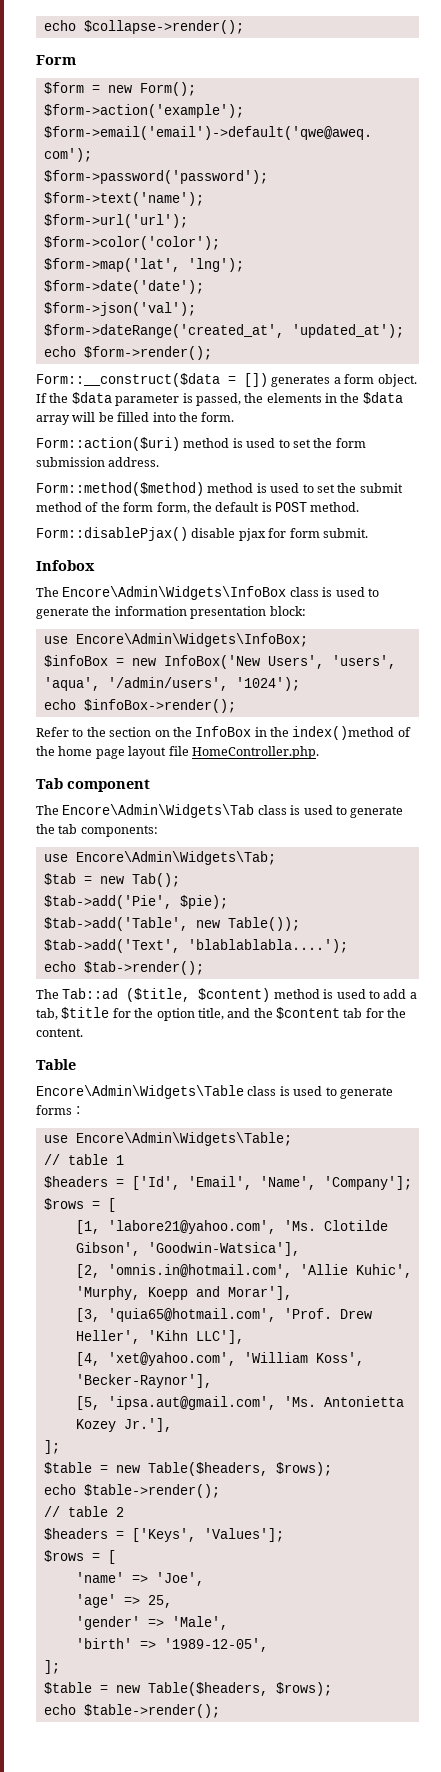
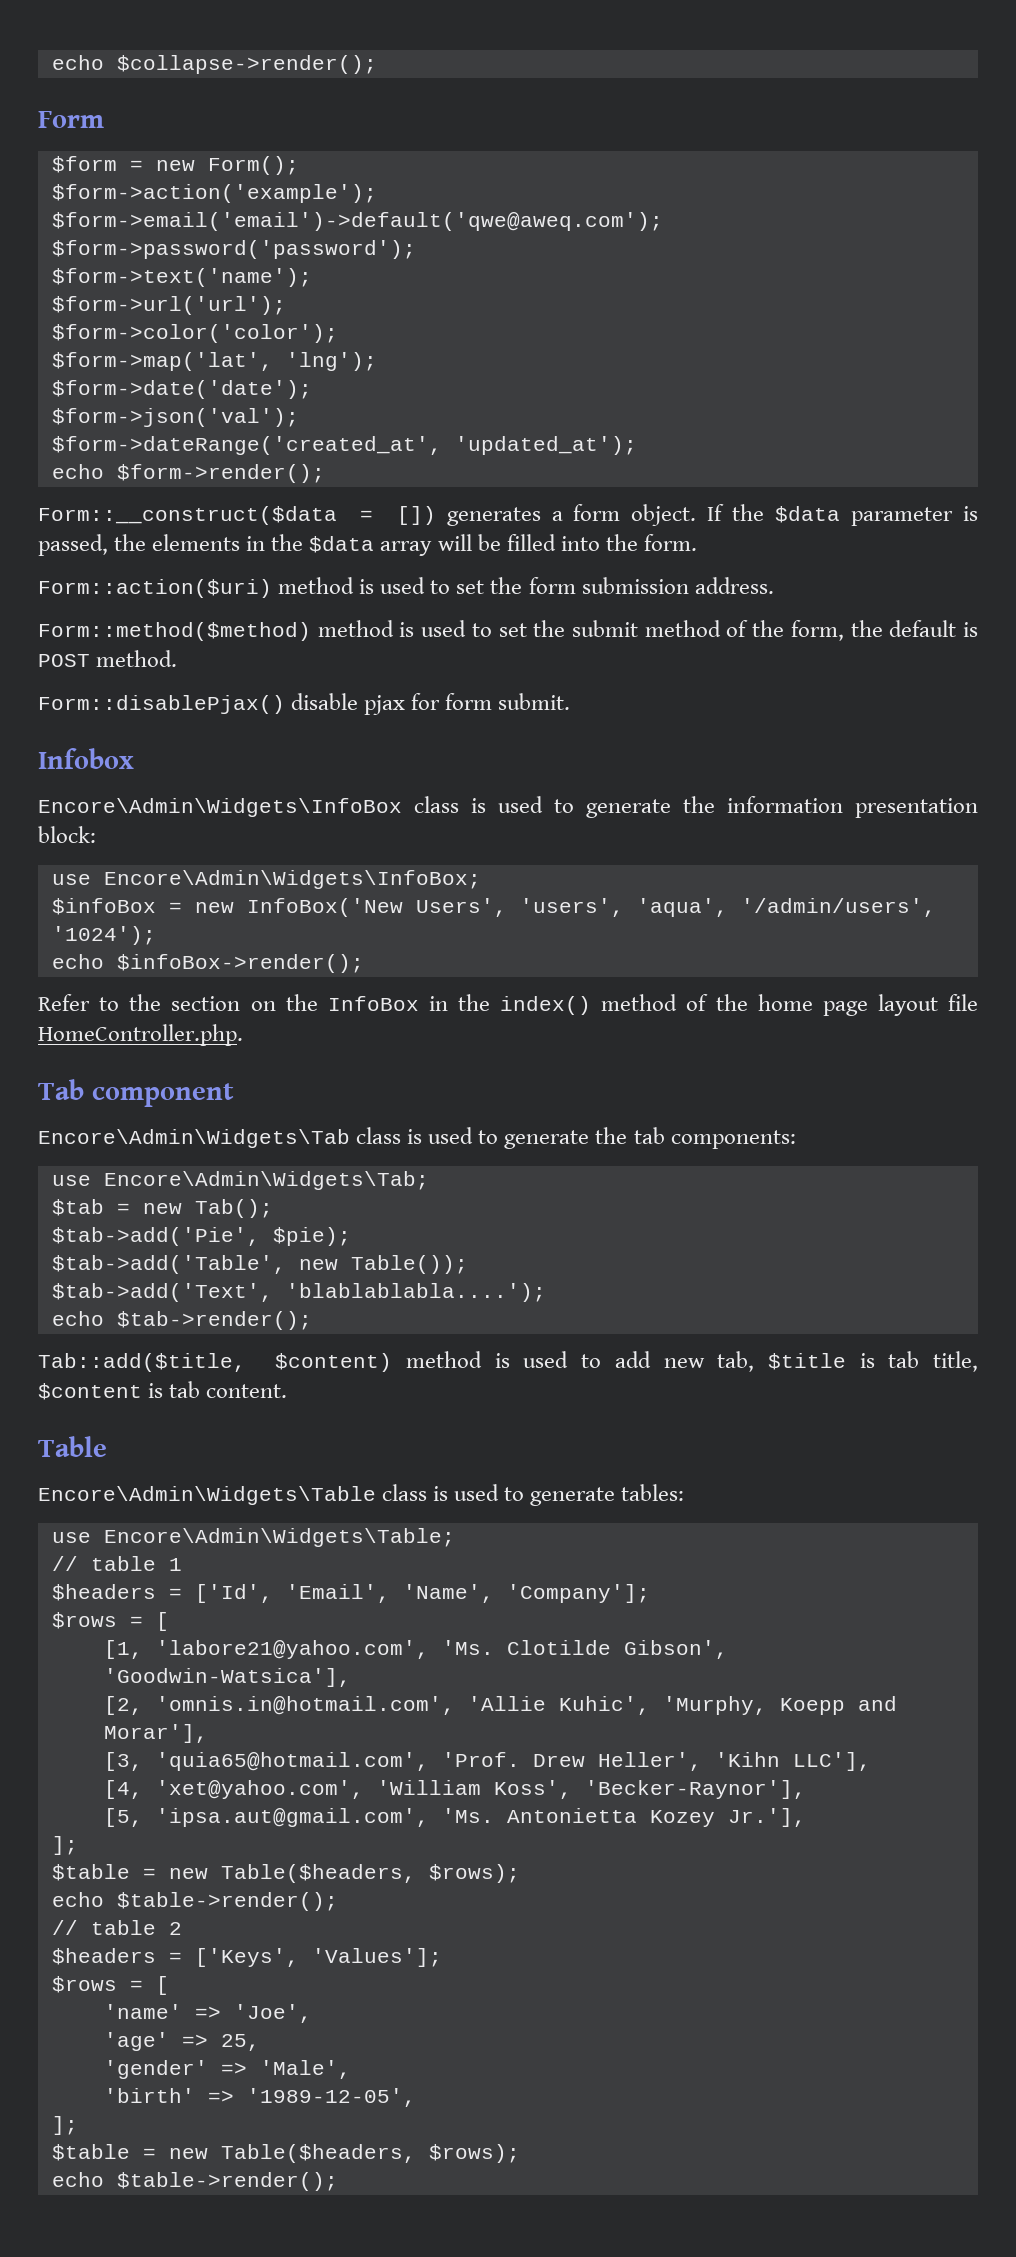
[123,502,154,512] form -> (785, 628) none
[36,587,59,597] The -> (134, 758) none
[292,726,395,740] index()method -> [500,994,678,1015] index() method
[36,805,59,815] The -> (234, 1095) none
[36,988,191,1002] The Tab::ad ($title, -> [38,1353,246,1372] Tab::add($title,
[409,992,417,999] a -> [663,1358,705,1368] new
[112,1007,407,1021] for the option title, and the $content tab for the -> [859,1351,979,1372] [38,1381,201,1400] is tab title, $content is tab
[36,1105,85,1115] forms： -> [621,1484,685,1501] tables:

